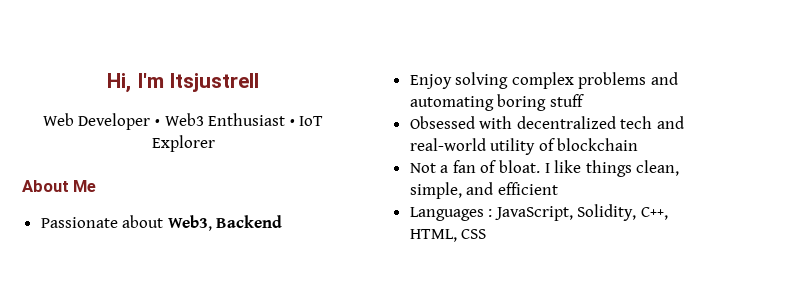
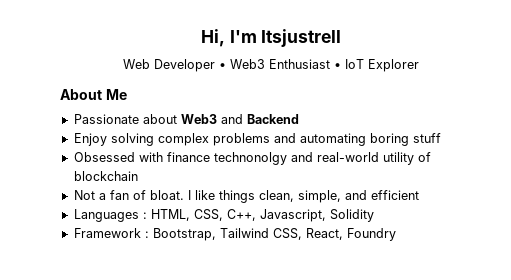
[167,215,212,231] Web3, -> [180,114,243,124] Web3 and
[516,116,653,129] decentralized tech -> [166,152,287,165] finance technonolgy
[494,204,669,221] [409,229,487,242] JavaScript, Solidity, C++, HTML, CSS -> [150,209,374,222] [73,228,396,241] HTML, CSS, C++, Javascript, Solidity // Framework : Bootstrap, Tailwind CSS, React, Foundry

